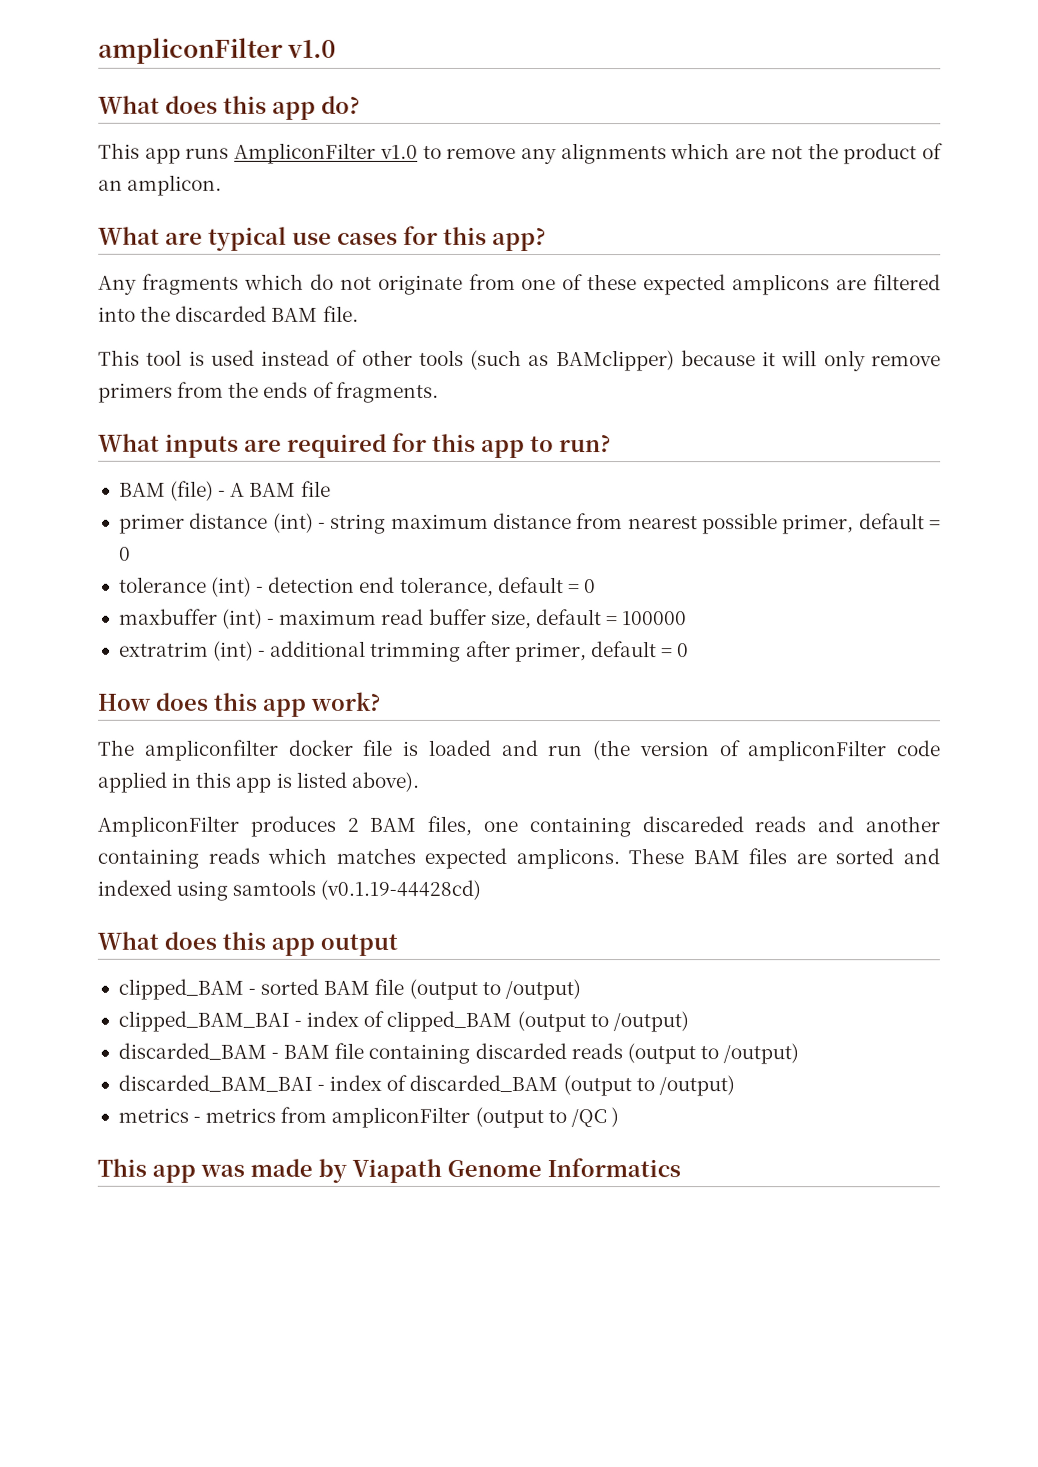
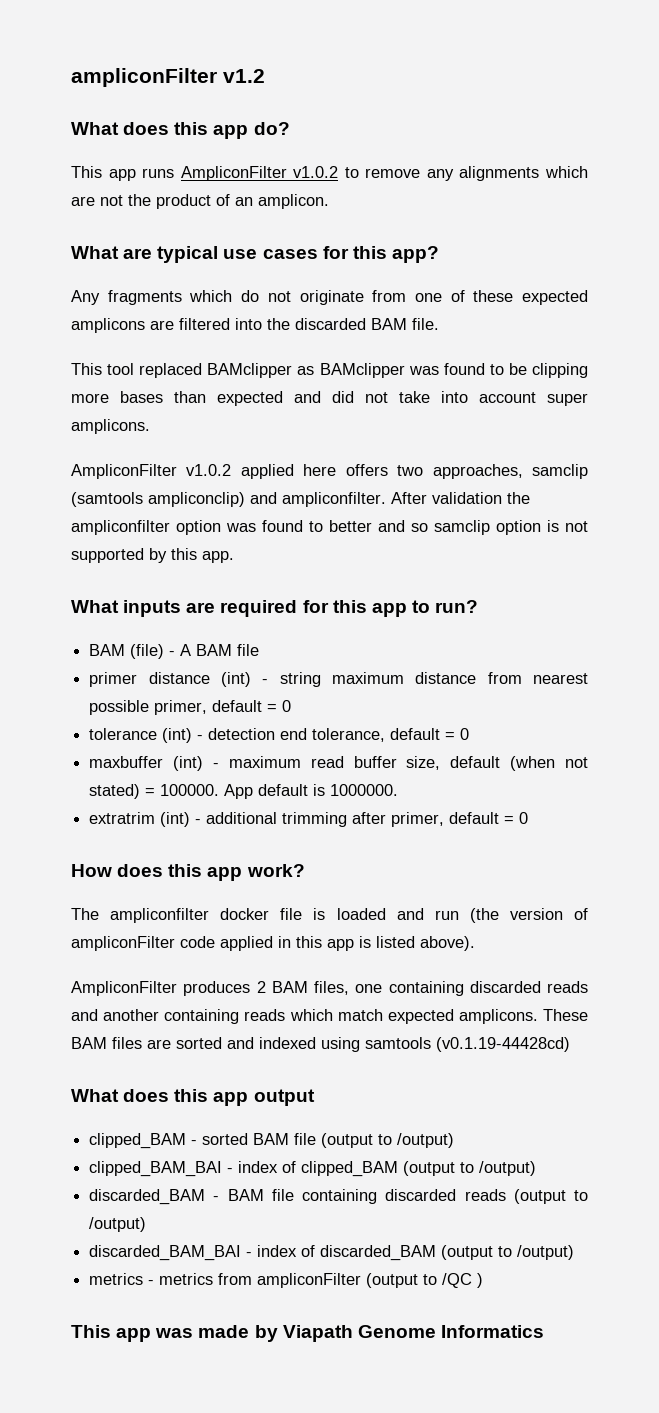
[98,37,337,64] ampliconFilter v1.0 -> [71,68,265,87] ampliconFilter v1.2
[379,144,418,159] v1.0 -> [293,166,339,178] v1.0.2
[188,349,941,372] [98,381,439,403] is used instead of other tools (such as BAMclipper) because it will only remove primers from the ends of fragments. -> [139,363,589,378] [71,391,588,406] [71,419,150,434] [71,464,588,479] [71,492,530,507] [71,520,588,535] [71,548,234,563] replaced BAMclipper as BAMclipper was found to be clipping more bases than expected and did not take into account super amplicons. // AmpliconFilter v1.0.2 applied here offers two approaches, samclip (samtools ampliconclip) and ampliconfilter. After validation the ampliconfilter option was found to better and so samclip option is not supported by this app.
[605,611,688,626] = 100000 -> [510,756,588,771] [89,784,399,799] (when not stated) = 100000. App default is 1000000.
[641,816,744,833] discareded -> [469,981,541,993] discarded
[335,847,416,864] matches -> [337,1009,383,1021] match

